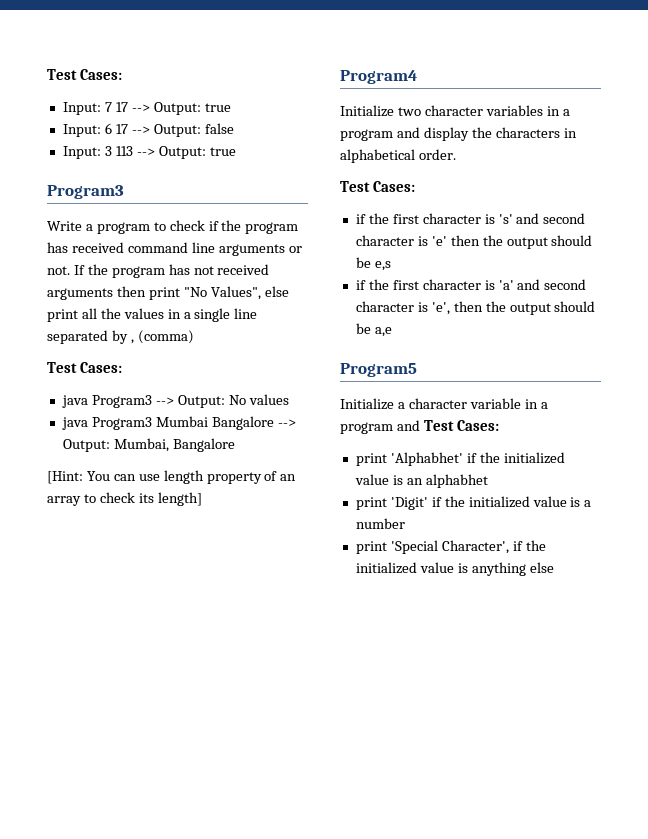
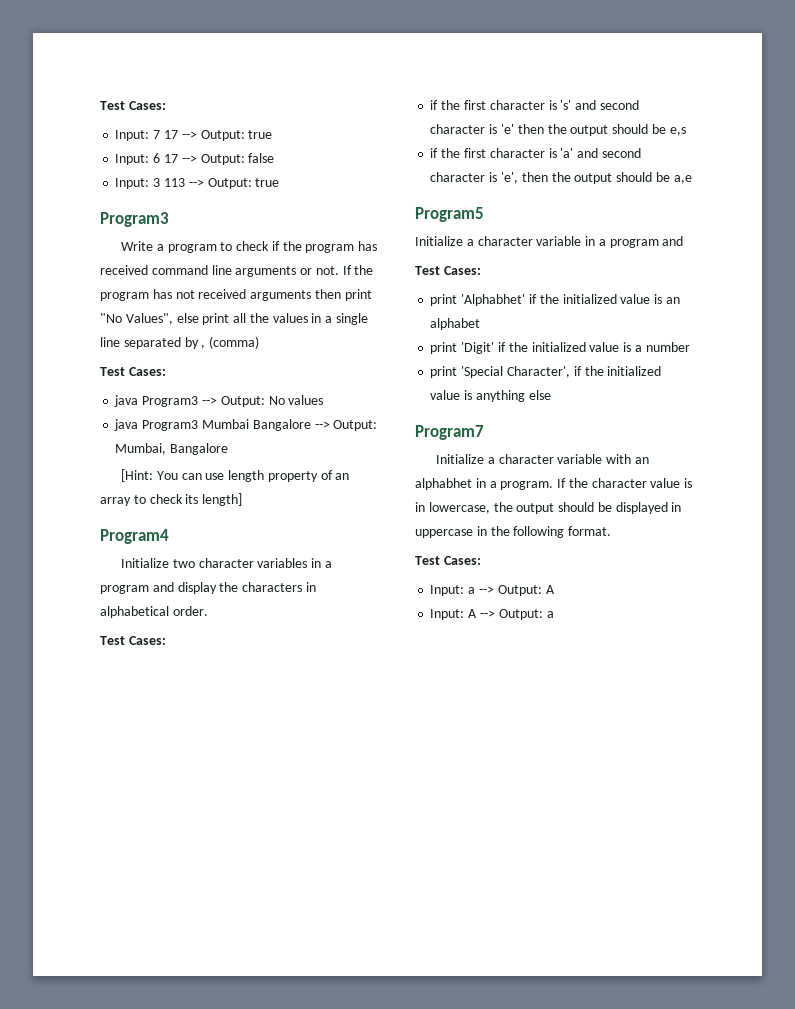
(420, 425) none -> (684, 241) //
[425,474,488,488] alphabhet -> [430,318,481,330] alphabet
(554, 567) none -> [415,425,484,440] [436,454,649,464] [415,478,693,490] [415,502,682,514] [415,526,612,538] [415,556,481,565] [430,585,555,596] [430,609,554,620] // Program7 // Initialize a character variable with an alphabhet in a program. If the character value is in lowercase, the output should be displayed in uppercase in the following format. // Test Cases: // Input: a --> Output: A // Input: A --> Output: a

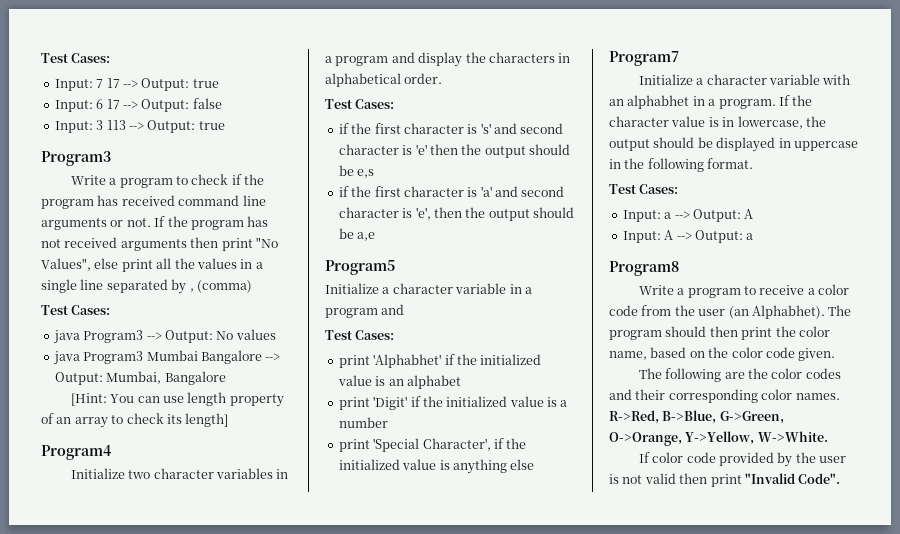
(554, 614) none -> [609,261,679,276] [638,284,850,298] [609,305,852,319] [609,326,830,340] [609,347,836,361] [638,368,841,382] [609,389,840,403] [609,410,784,424] [609,431,828,446] [638,452,847,467] [609,473,841,487] // Program8 // Write a program to receive a color code from the user (an Alphabhet). The program should then print the color name, based on the color code given. // The following are the color codes and their corresponding color names. R->Red, B->Blue, G->Green, O->Orange, Y->Yellow, W->White. // If color code provided by the user is not valid then print "Invalid Code".

